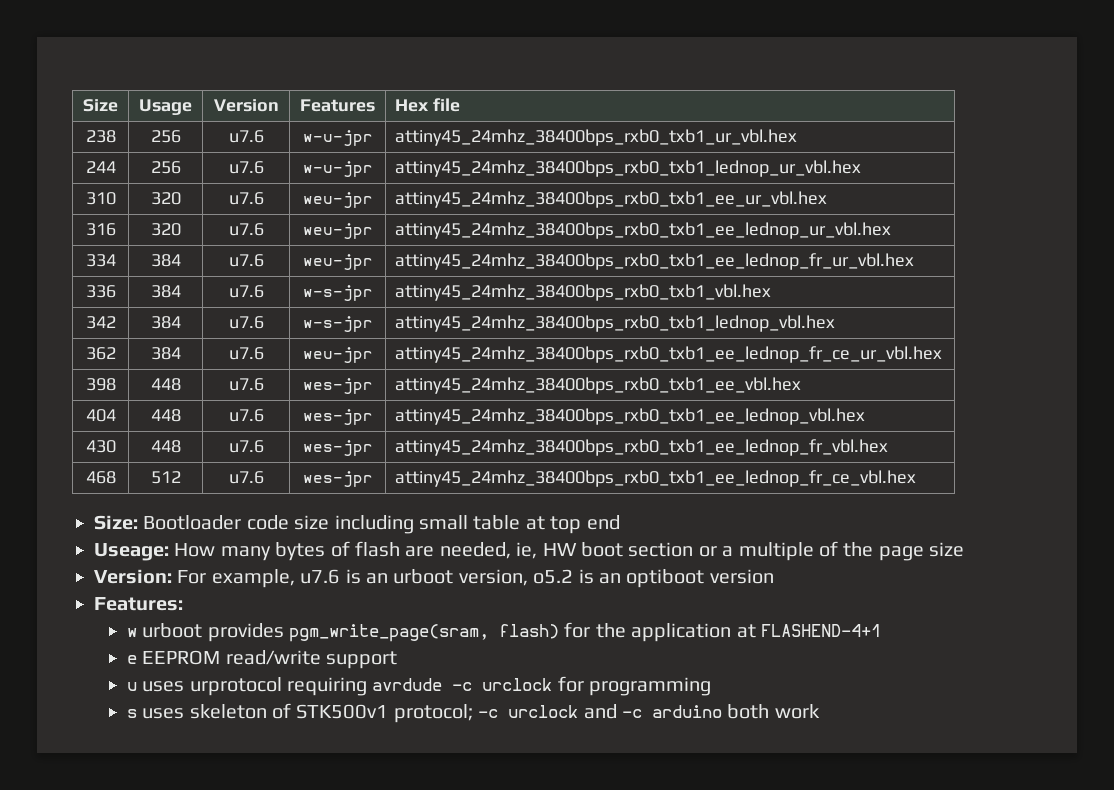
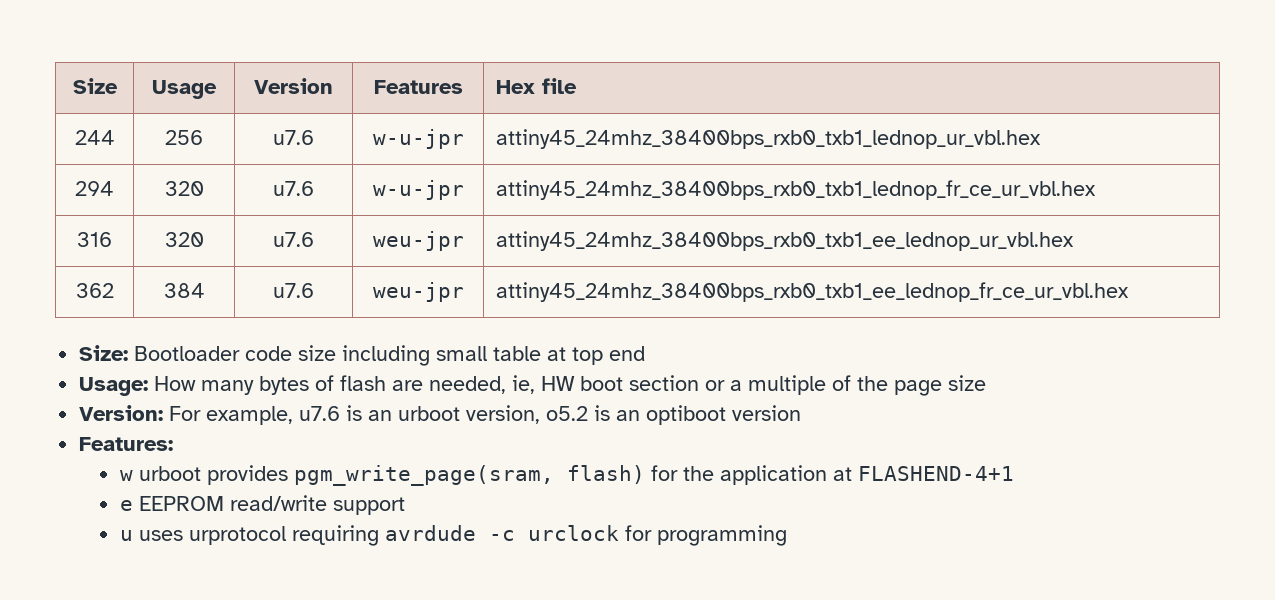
[85,130,116,143] [150,130,181,143] [228,130,264,143] [302,130,373,146] [395,129,798,146] // 238 | 256 | u7.6 | w-u-jpr | attiny45_24mhz_38400bps_rxb0_txb1_ur_vbl.hex -> (577, 86) none
[85,192,116,205] [150,192,181,205] [228,192,264,205] [302,192,373,208] [395,191,828,208] 310 | 320 | u7.6 | weu-jpr | attiny45_24mhz_38400bps_rxb0_txb1_ee_ur_vbl.hex -> [75,181,114,196] [164,181,204,196] [273,181,314,196] [372,180,464,200] [495,180,1096,200] 294 | 320 | u7.6 | w-u-jpr | attiny45_24mhz_38400bps_rxb0_txb1_lednop_fr_ce_ur_vbl.hex
[85,254,116,267] [150,254,181,267] [228,254,264,267] [302,254,373,270] [395,253,915,270] [85,285,116,298] [150,285,181,298] [228,285,264,298] [302,285,373,301] [395,284,772,301] [85,316,116,329] [150,316,181,329] [228,316,264,329] [302,316,373,332] [395,315,836,332] // 334 | 384 | u7.6 | weu-jpr | attiny45_24mhz_38400bps_rxb0_txb1_ee_lednop_fr_ur_vbl.hex // 336 | 384 | u7.6 | w-s-jpr | attiny45_24mhz_38400bps_rxb0_txb1_vbl.hex // 342 | 384 | u7.6 | w-s-jpr | attiny45_24mhz_38400bps_rxb0_txb1_lednop_vbl.hex -> (1074, 241) none
[85,378,116,391] [150,378,181,391] [228,378,264,391] [302,378,373,394] [395,377,802,394] [85,409,116,422] [150,409,181,422] [228,409,264,422] [302,409,373,425] [395,408,866,425] [85,440,116,453] [150,440,181,453] [228,440,264,453] [302,440,373,456] [395,439,889,456] [85,471,116,484] [150,471,181,484] [228,471,264,484] [302,471,373,487] [395,470,917,487] // 398 | 448 | u7.6 | wes-jpr | attiny45_24mhz_38400bps_rxb0_txb1_ee_vbl.hex // 404 | 448 | u7.6 | wes-jpr | attiny45_24mhz_38400bps_rxb0_txb1_ee_lednop_vbl.hex // 430 | 448 | u7.6 | wes-jpr | attiny45_24mhz_38400bps_rxb0_txb1_ee_lednop_fr_vbl.hex // 468 | 512 | u7.6 | wes-jpr | attiny45_24mhz_38400bps_rxb0_txb1_ee_lednop_fr_ce_vbl.hex -> (1129, 292) none
[94,543,169,561] Useage: -> [79,377,149,396] Usage:
[126,703,820,723] // s uses skeleton of STK500v1 protocol; -c urclock and -c arduino both work -> (787, 535) none

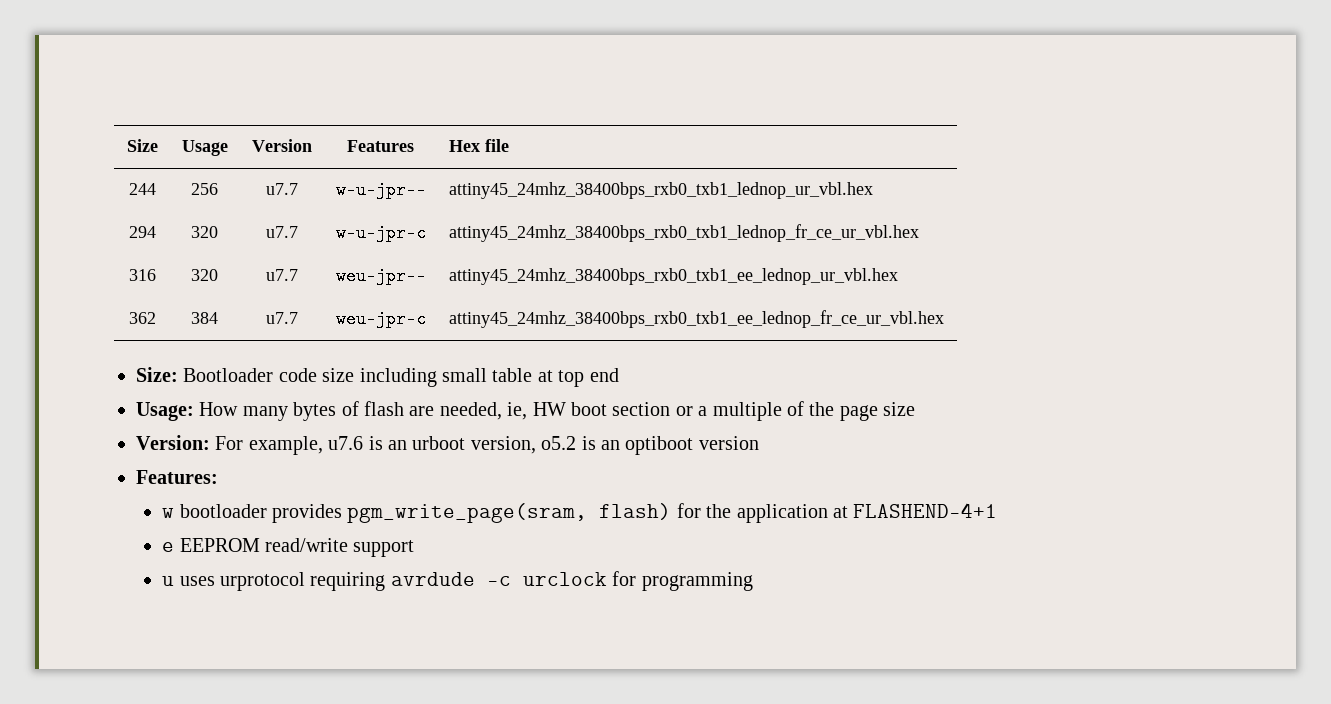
[273,130,314,145] [372,129,464,149] u7.6 | w-u-jpr -> [265,183,298,195] [335,181,426,199] u7.7 | w-u-jpr--
[273,181,314,196] [372,180,464,200] u7.6 | w-u-jpr -> [265,226,298,238] [335,224,426,242] u7.7 | w-u-jpr-c
[273,232,314,247] [372,231,464,251] u7.6 | weu-jpr -> [265,269,298,281] [335,267,426,285] u7.7 | weu-jpr--
[273,283,314,298] [372,282,464,302] u7.6 | weu-jpr -> [265,312,298,324] [335,310,426,328] u7.7 | weu-jpr-c
[138,466,201,481] urboot -> [179,504,267,518] bootloader

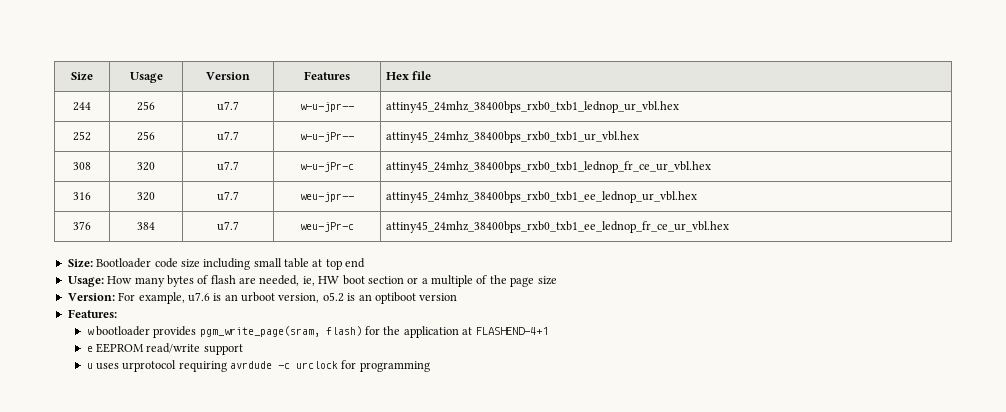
[128,226,156,238] [191,226,218,238] [265,226,298,238] [335,224,426,242] 294 | 320 | u7.7 | w-u-jpr-c -> [73,131,91,141] [137,131,155,141] [216,131,239,141] [300,132,354,142] [385,131,639,143] [73,162,91,170] [137,162,155,171] [216,161,239,171] [300,162,354,172] 252 | 256 | u7.7 | w-u-jPr-- | attiny45_24mhz_38400bps_rxb0_txb1_ur_vbl.hex // 308 | 320 | u7.7 | w-u-jPr-c
[128,312,156,324] 362 -> [73,221,91,230] 376
[335,310,426,328] weu-jpr-c -> [300,222,354,232] weu-jPr-c

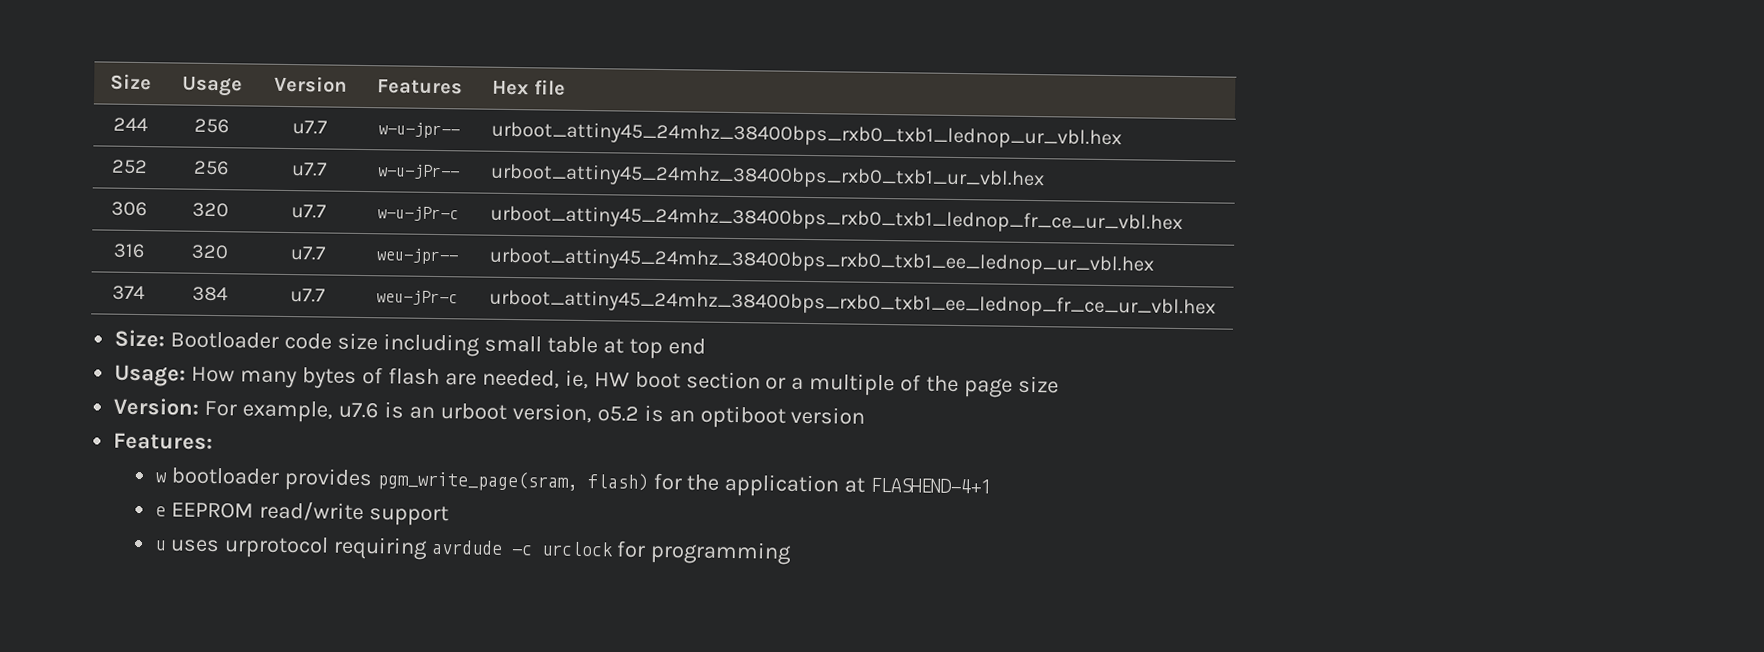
[385,101,679,113] attiny45_24mhz_38400bps_rxb0_txb1_lednop_ur_vbl.hex -> [491,121,1123,150] urboot_attiny45_24mhz_38400bps_rxb0_txb1_lednop_ur_vbl.hex
[385,131,639,143] [73,162,91,170] attiny45_24mhz_38400bps_rxb0_txb1_ur_vbl.hex // 308 -> [490,163,1046,191] [111,201,147,217] urboot_attiny45_24mhz_38400bps_rxb0_txb1_ur_vbl.hex // 306
[385,161,711,173] attiny45_24mhz_38400bps_rxb0_txb1_lednop_fr_ce_ur_vbl.hex -> [490,205,1184,235] urboot_attiny45_24mhz_38400bps_rxb0_txb1_lednop_fr_ce_ur_vbl.hex
[385,191,697,203] [73,221,91,230] attiny45_24mhz_38400bps_rxb0_txb1_ee_lednop_ur_vbl.hex // 376 -> [489,247,1155,276] [111,285,145,301] urboot_attiny45_24mhz_38400bps_rxb0_txb1_ee_lednop_ur_vbl.hex // 374
[385,221,729,233] attiny45_24mhz_38400bps_rxb0_txb1_ee_lednop_fr_ce_ur_vbl.hex -> [489,289,1217,319] urboot_attiny45_24mhz_38400bps_rxb0_txb1_ee_lednop_fr_ce_ur_vbl.hex

